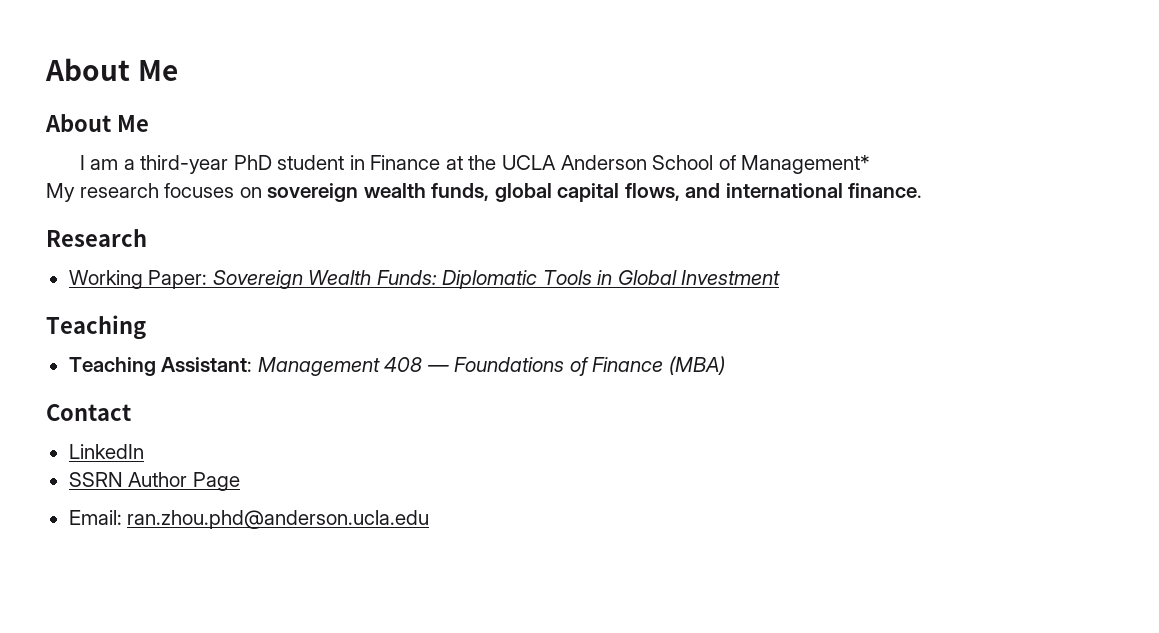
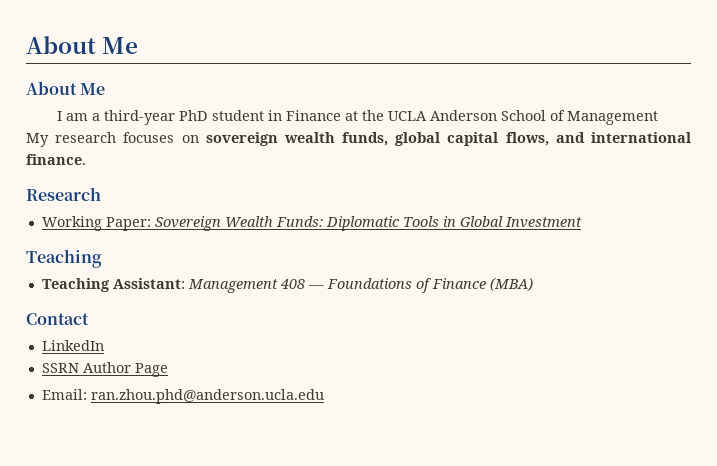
[741,155,871,174] Management* -> [566,111,658,125] Management

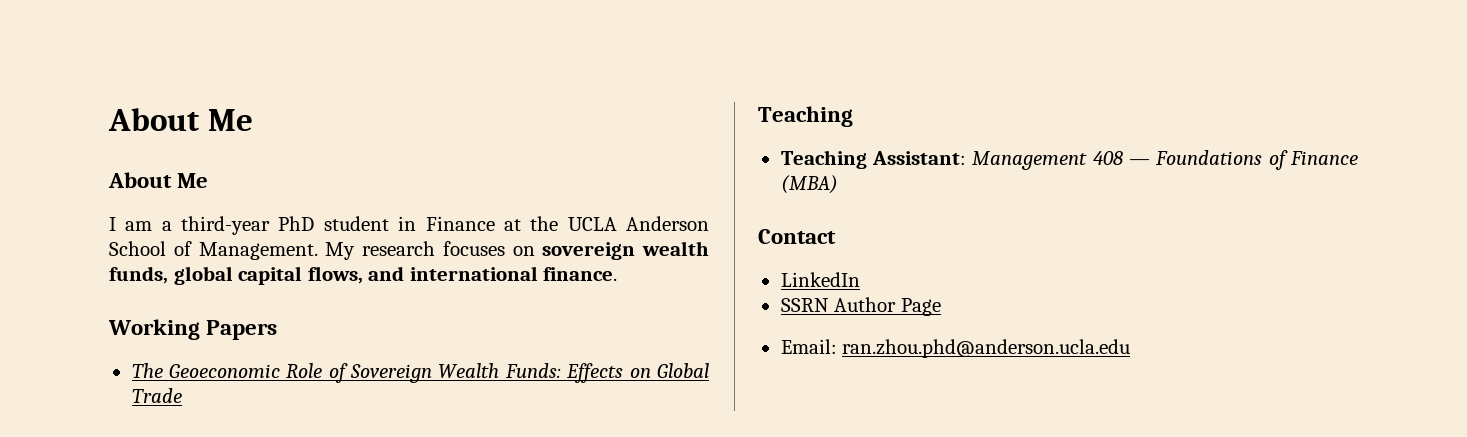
[566,111,658,125] Management // -> [198,242,318,260] Management.
[26,187,101,201] [41,216,582,231] Research // Working Paper: Sovereign Wealth Funds: Diplomatic Tools in Global Investment -> [108,319,278,340] [131,363,709,383] [131,388,182,403] Working Papers // The Geoeconomic Role of Sovereign Wealth Funds: Effects on Global Trade

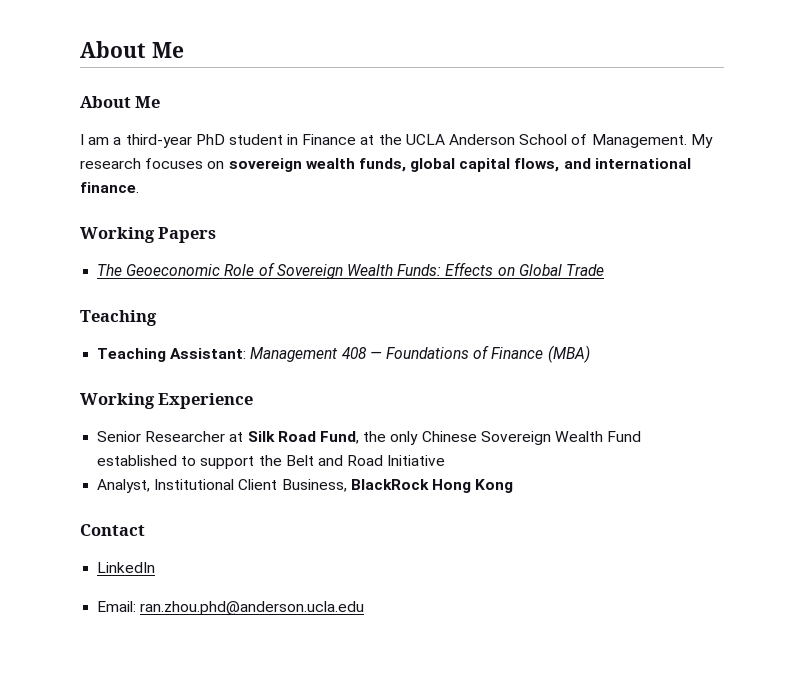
(838, 184) none -> [80,393,254,409] [97,431,642,445] [97,455,446,469] [97,479,514,493] // Working Experience // Senior Researcher at Silk Road Fund, the only Chinese Sovereign Wealth Fund established to support the Belt and Road Initiative // Analyst, Institutional Client Business, BlackRock Hong Kong
[780,297,941,316] // SSRN Author Page -> (156, 567) none

